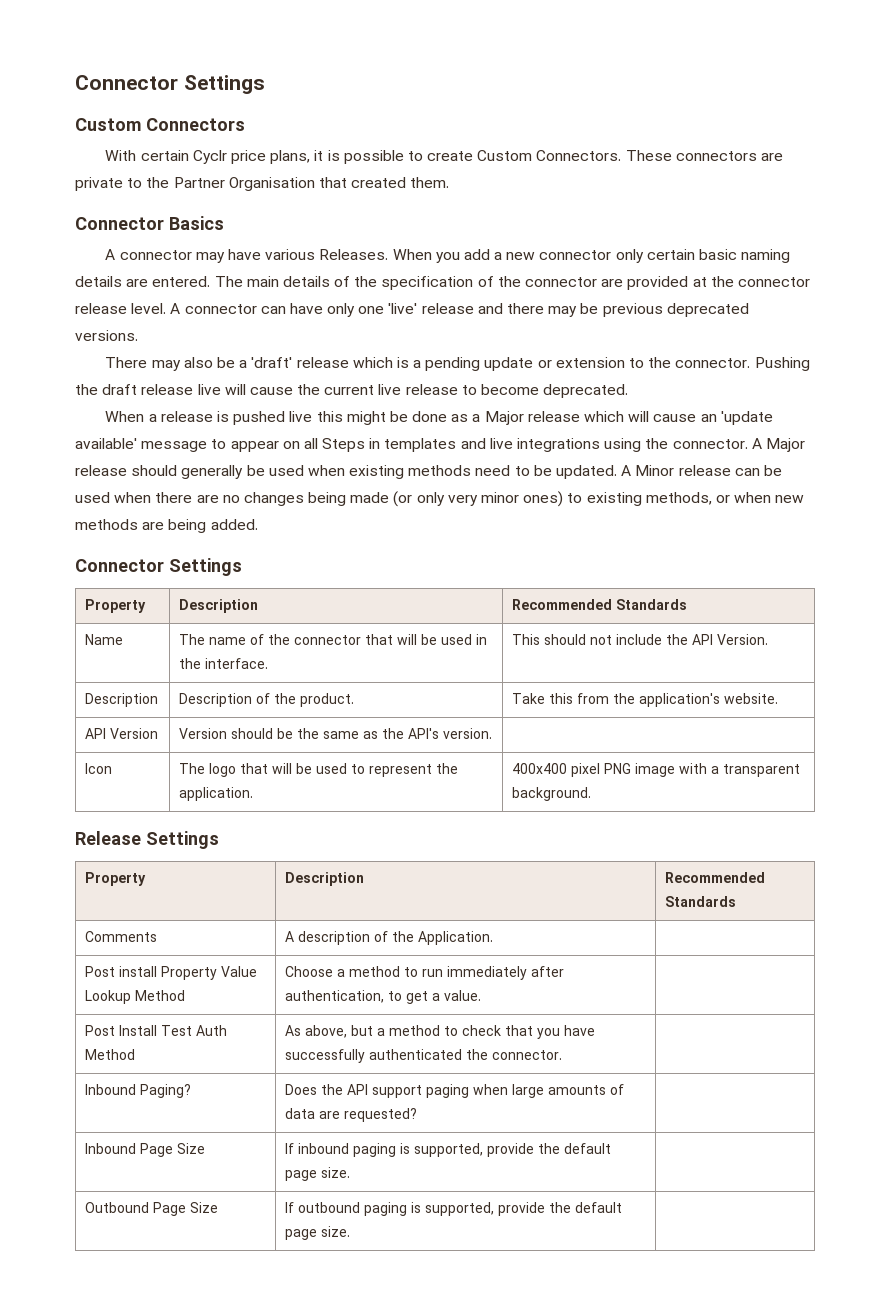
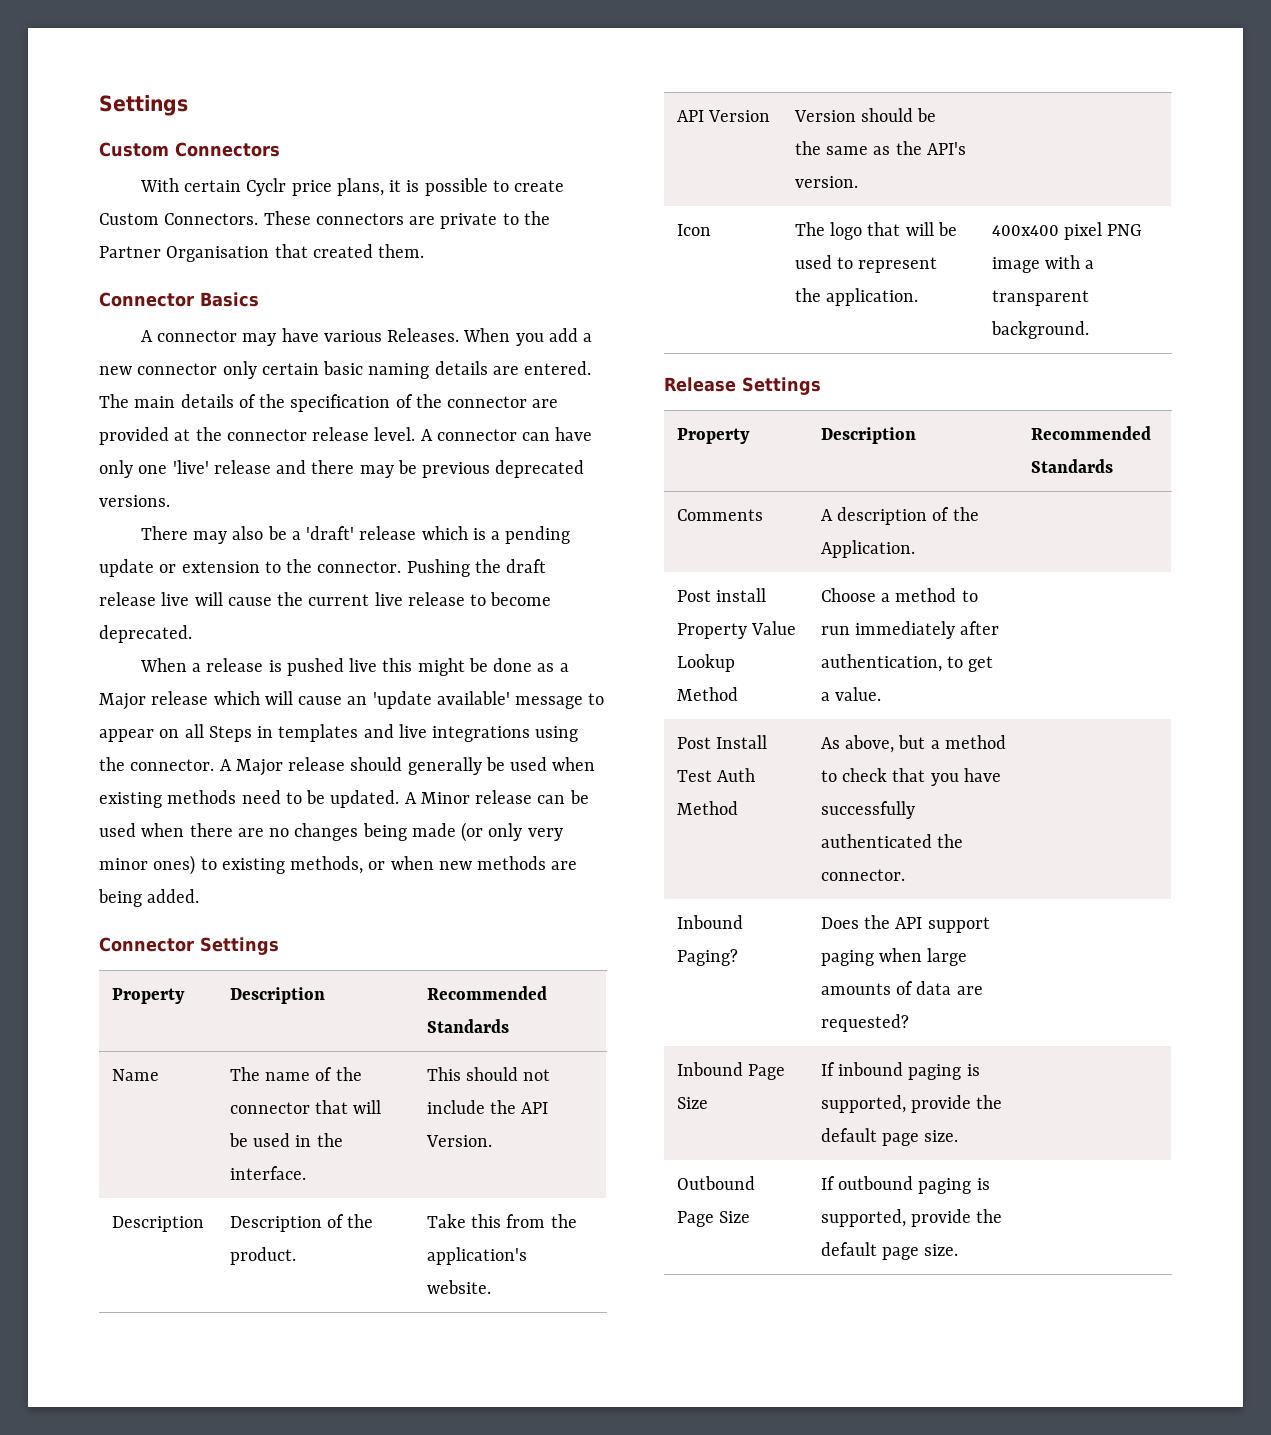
[75,75,178,90] Connector -> (99, 105) none

